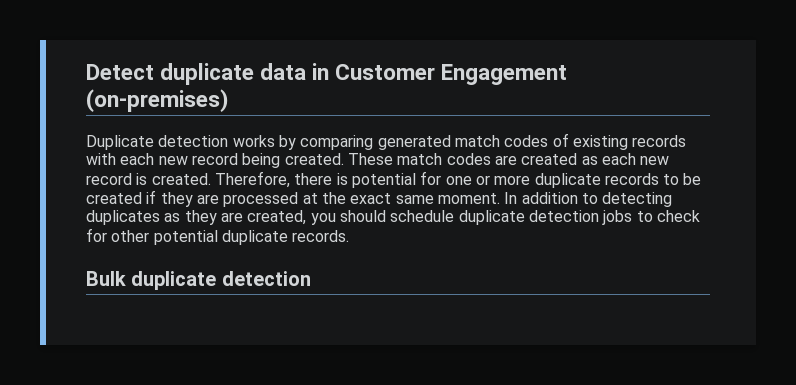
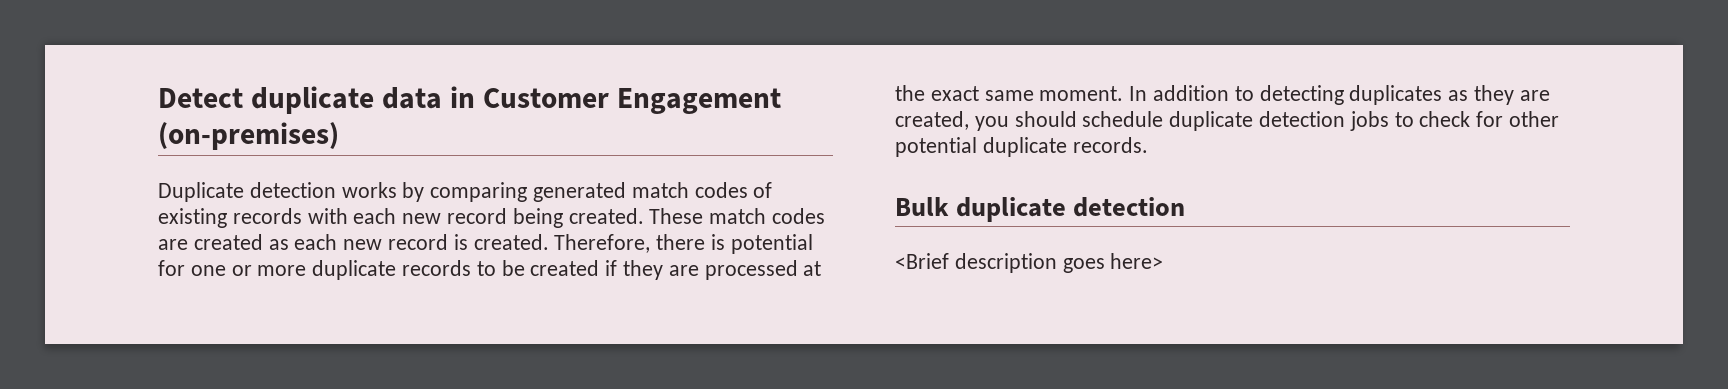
(311, 278) none -> [895,253,1164,273] // <Brief description goes here>

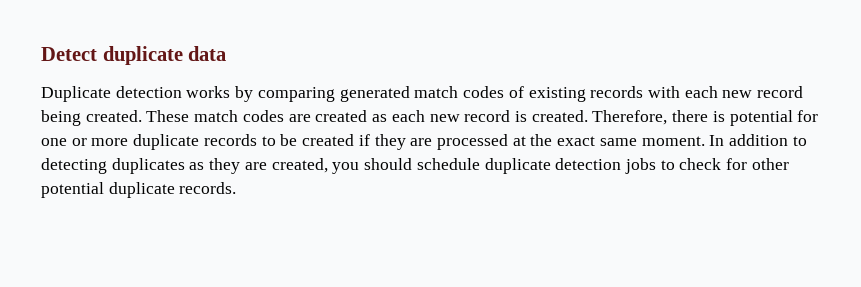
[449,86,781,114] [158,122,339,150] in Customer Engagement (on-premises) -> (227, 53) none
[895,197,1186,222] [895,253,1164,273] // Bulk duplicate detection // <Brief description goes here> -> (237, 188) none

